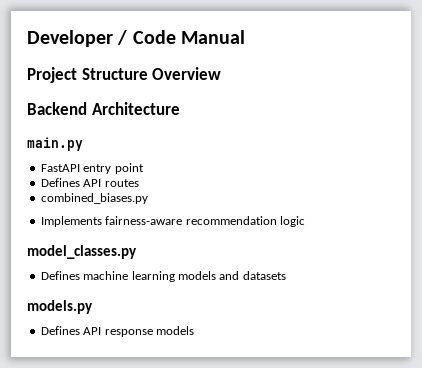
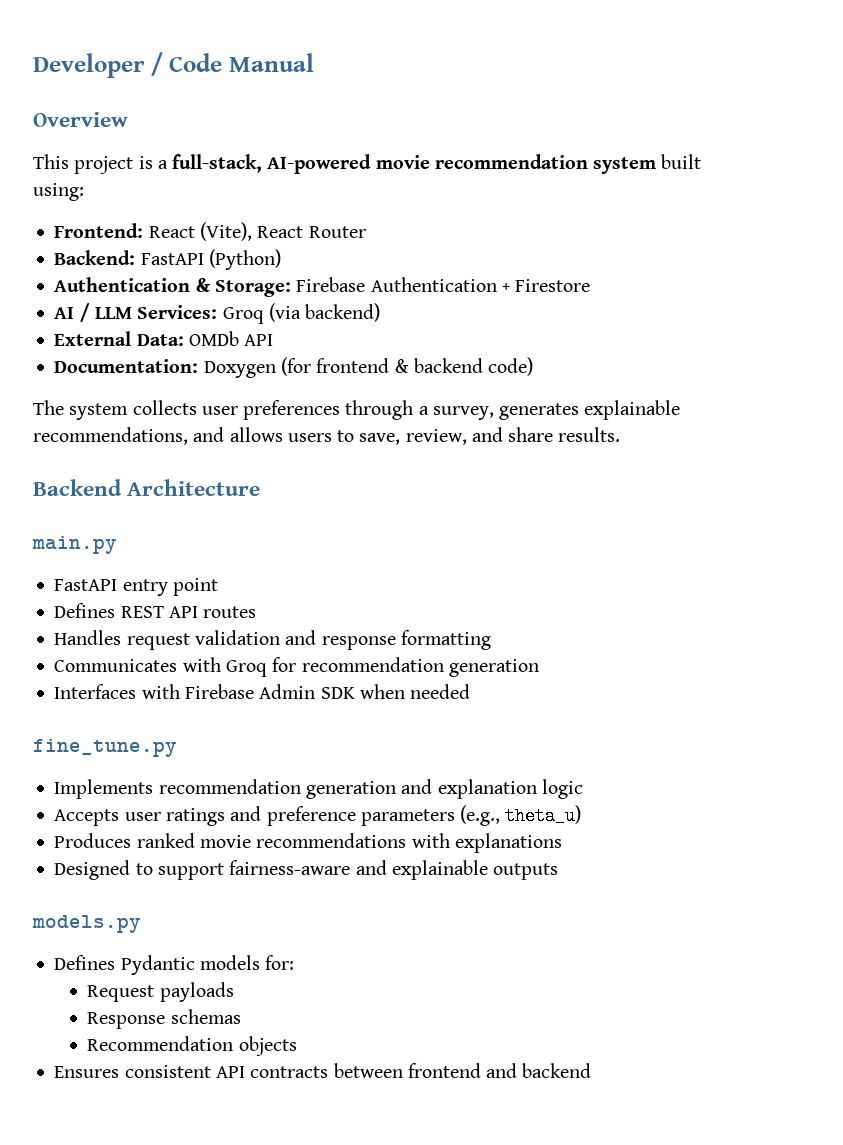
[27,67,148,83] Project Structure -> (314, 62) none
(222, 73) none -> [33,154,702,174] [33,183,84,201] [54,222,366,241] [54,249,281,270] [54,277,591,297] [54,303,381,324] [54,331,274,346] [54,357,534,378] [33,400,681,420] [33,427,621,445] // This project is a full-stack, AI-powered movie recommendation system built using: // Frontend: React (Vite), React Router // Backend: FastAPI (Python) // Authentication & Storage: Firebase Authentication + Firestore // AI / LLM Services: Groq (via backend) // External Data: OMDb API // Documentation: Doxygen (for frontend & backend code) // The system collects user preferences through a survey, generates explainable recommendations, and allows users to save, review, and share results.
(80, 182) none -> [120,606,164,618] REST
[40,193,148,204] [40,216,305,227] [27,245,137,259] [40,271,286,282] [27,300,93,314] [40,326,194,337] combined_biases.py // Implements fairness-aware recommendation logic // model_classes.py // Defines machine learning models and datasets // models.py // Defines API response models -> [54,630,491,650] [54,657,539,677] [54,684,471,699] [33,739,177,757] [54,779,583,799] [54,805,582,826] [54,833,562,853] [54,860,559,880] [32,915,141,933] [54,955,295,975] [87,982,234,1002] [87,1009,241,1029] [87,1036,297,1056] [54,1063,592,1078] Handles request validation and response formatting // Communicates with Groq for recommendation generation // Interfaces with Firebase Admin SDK when needed // fine_tune.py // Implements recommendation generation and explanation logic // Accepts user ratings and preference parameters (e.g., theta_u) // Produces ranked movie recommendations with explanations // Designed to support fairness-aware and explainable outputs // models.py // Defines Pydantic models for: // Request payloads // Response schemas // Recommendation objects // Ensures consistent API contracts between frontend and backend

